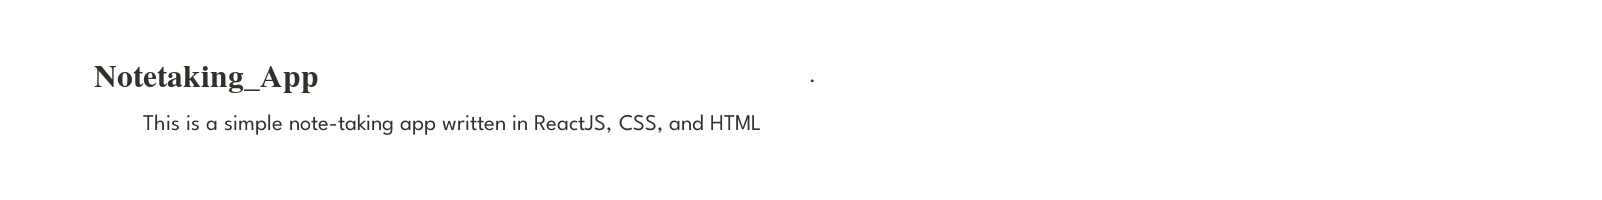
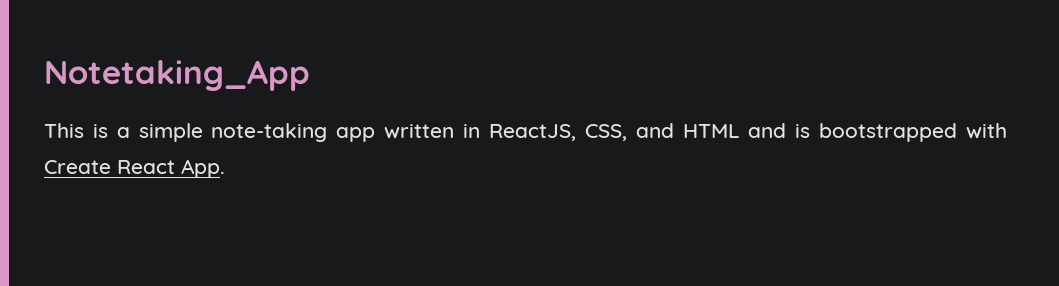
[809,79,816,83] . -> [748,123,1008,142] [44,159,225,178] and is bootstrapped with Create React App.

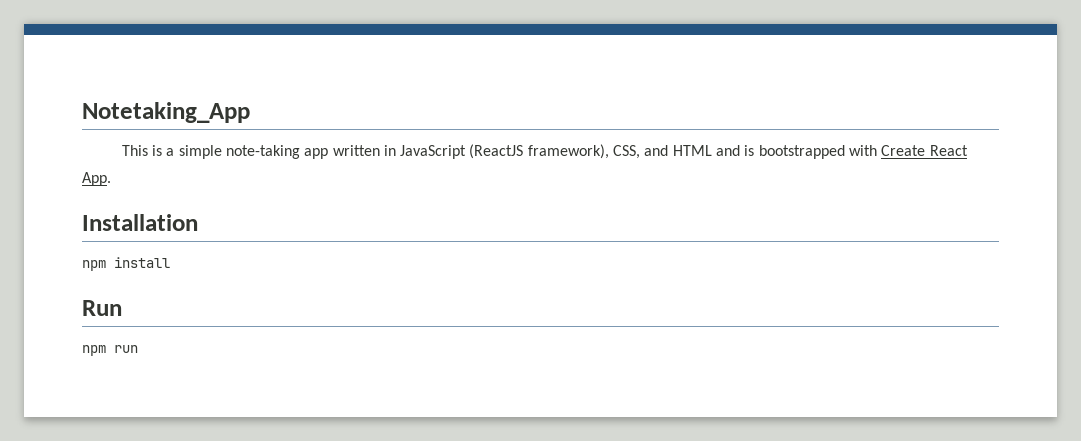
[488,124,576,141] ReactJS, -> [400,144,609,159] JavaScript (ReactJS framework),
(225, 168) none -> [82,214,198,231] [82,257,170,271] [82,300,122,316] [82,345,138,356] // Installation // npm install // Run // npm run

